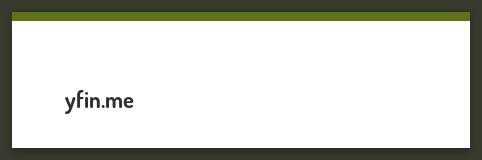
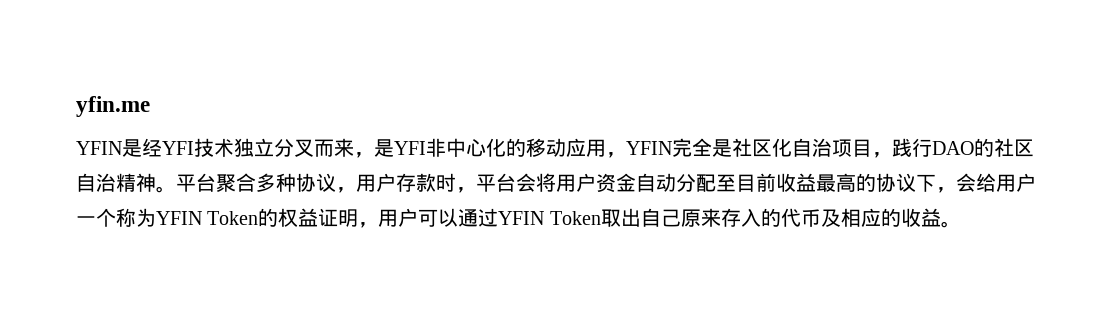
(134, 102) none -> [76,138,1034,158] [76,173,1036,193] [76,208,961,228] // YFIN是经YFI技术独立分叉而来，是YFI非中心化的移动应用，YFIN完全是社区化自治项目，践行DAO的社区自治精神。平台聚合多种协议，用户存款时，平台会将用户资金自动分配至目前收益最高的协议下，会给用户一个称为YFIN Token的权益证明，用户可以通过YFIN Token取出自己原来存入的代币及相应的收益。

